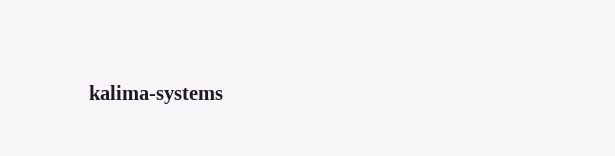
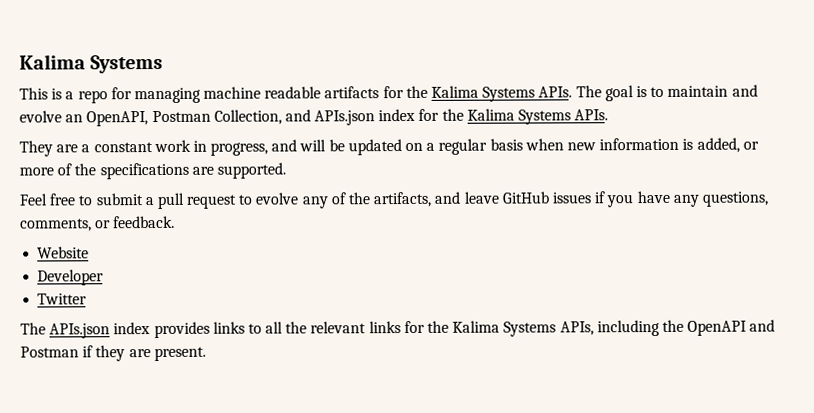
[89,85,223,104] kalima-systems -> [19,54,164,74] [19,84,758,104] [19,108,609,127] [19,137,759,157] [19,162,286,180] [19,190,769,210] [20,215,176,232] [37,246,90,259] [37,269,105,286] [37,293,88,305] [20,319,776,339] [20,345,206,362] Kalima Systems // This is a repo for managing machine readable artifacts for the Kalima Systems APIs. The goal is to maintain and evolve an OpenAPI, Postman Collection, and APIs.json index for the Kalima Systems APIs. // They are a constant work in progress, and will be updated on a regular basis when new information is added, or more of the specifications are supported. // Feel free to submit a pull request to evolve any of the artifacts, and leave GitHub issues if you have any questions, comments, or feedback. // Website // Developer // Twitter // The APIs.json index provides links to all the relevant links for the Kalima Systems APIs, including the OpenAPI and Postman if they are present.

